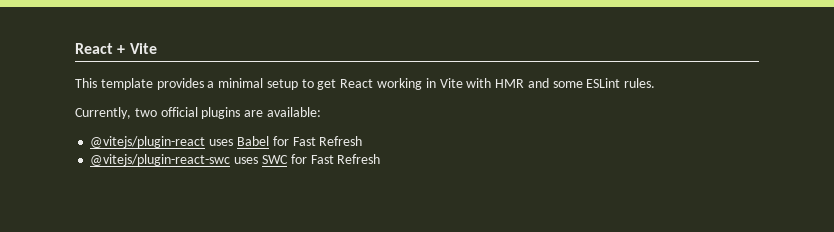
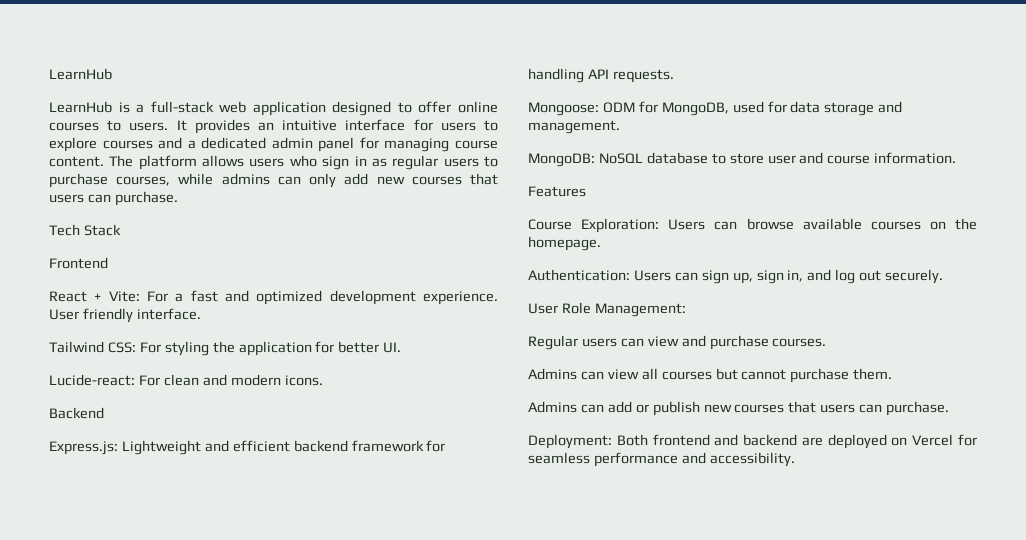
[75,43,157,54] [75,78,656,90] [75,107,321,119] [90,136,363,148] [90,154,381,166] React + Vite // This template provides a minimal setup to get React working in Vite with HMR and some ESLint rules. // Currently, two official plugins are available: // @vitejs/plugin-react uses Babel for Fast Refresh // @vitejs/plugin-react-swc uses SWC for Fast Refresh -> [49,68,112,80] [49,101,498,116] [49,119,498,134] [49,137,498,152] [49,155,499,170] [49,173,499,188] [49,191,178,206] [49,224,121,236] [49,257,108,269] [49,290,498,305] [49,308,201,323] [49,341,402,356] [49,374,323,386] [49,407,104,419] [49,440,446,455] [528,68,674,83] [528,101,903,116] [528,120,620,134] [528,152,957,167] [528,186,586,197] [528,218,977,233] [528,236,601,251] [528,269,944,284] [528,302,686,317] [528,335,827,350] [528,368,893,383] [528,401,950,416] [528,434,977,449] [528,452,795,467] LearnHub // LearnHub is a full-stack web application designed to offer online courses to users. It provides an intuitive interface for users to explore courses and a dedicated admin panel for managing course content. The platform allows users who sign in as regular users to purchase courses, while admins can only add new courses that users can purchase. // Tech Stack // Frontend // React + Vite: For a fast and optimized development experience. User friendly interface. // Tailwind CSS: For styling the application for better UI. // Lucide-react: For clean and modern icons. // Backend // Express.js: Lightweight and efficient backend framework for handling API requests. // Mongoose: ODM for MongoDB, used for data storage and management. // MongoDB: NoSQL database to store user and course information. // Features // Course Exploration: Users can browse available courses on the homepage. // Authentication: Users can sign up, sign in, and log out securely. // User Role Management: // Regular users can view and purchase courses. // Admins can view all courses but cannot purchase them. // Admins can add or publish new courses that users can purchase. // Deployment: Both frontend and backend are deployed on Vercel for seamless performance and accessibility.

